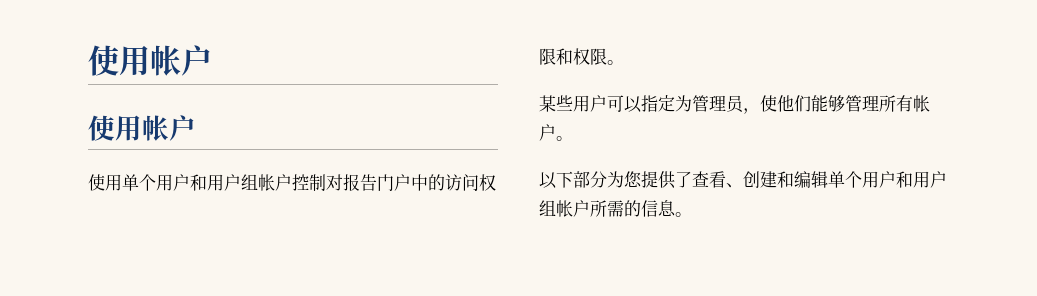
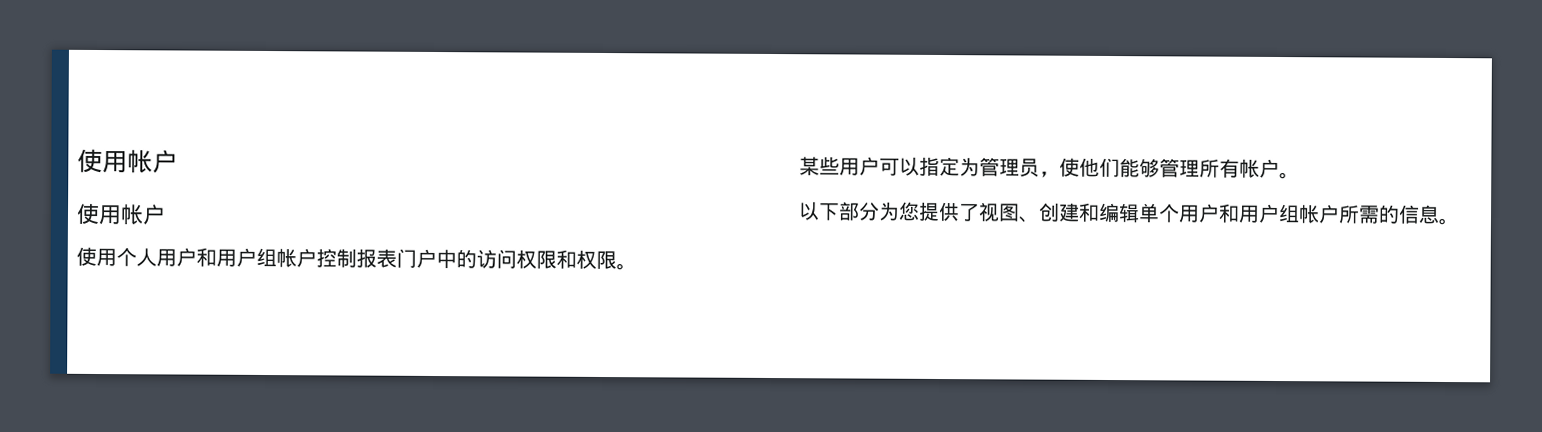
[122,174,156,191] 单个 -> [116,247,157,267] 个人
[326,174,377,191] 对报告 -> [356,248,397,268] 报表
[692,171,726,188] 查看 -> [978,202,1020,223] 视图

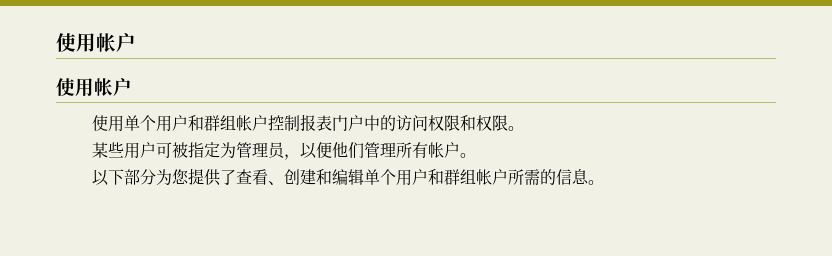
[116,247,257,267] 个人用户和用户 -> [124,115,221,132] 单个用户和群
[899,156,920,176] 以 -> [172,142,189,158] 被
[1059,157,1160,178] 使他们能够 -> [300,142,365,159] 以便他们
[978,202,1020,223] 视图 -> [236,169,269,185] 查看
[1238,203,1280,224] 用户 -> [444,169,461,185] 群

